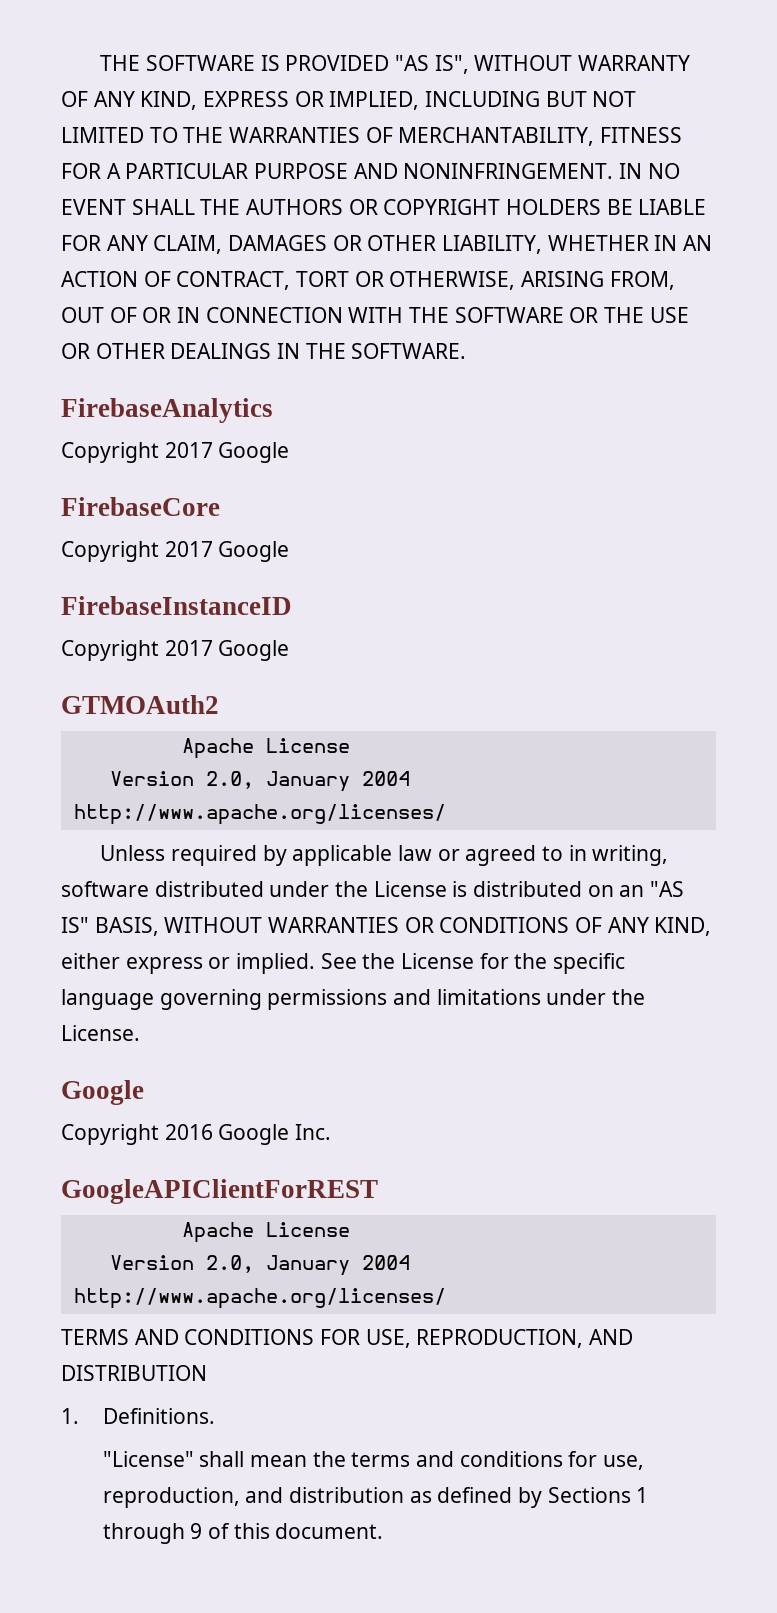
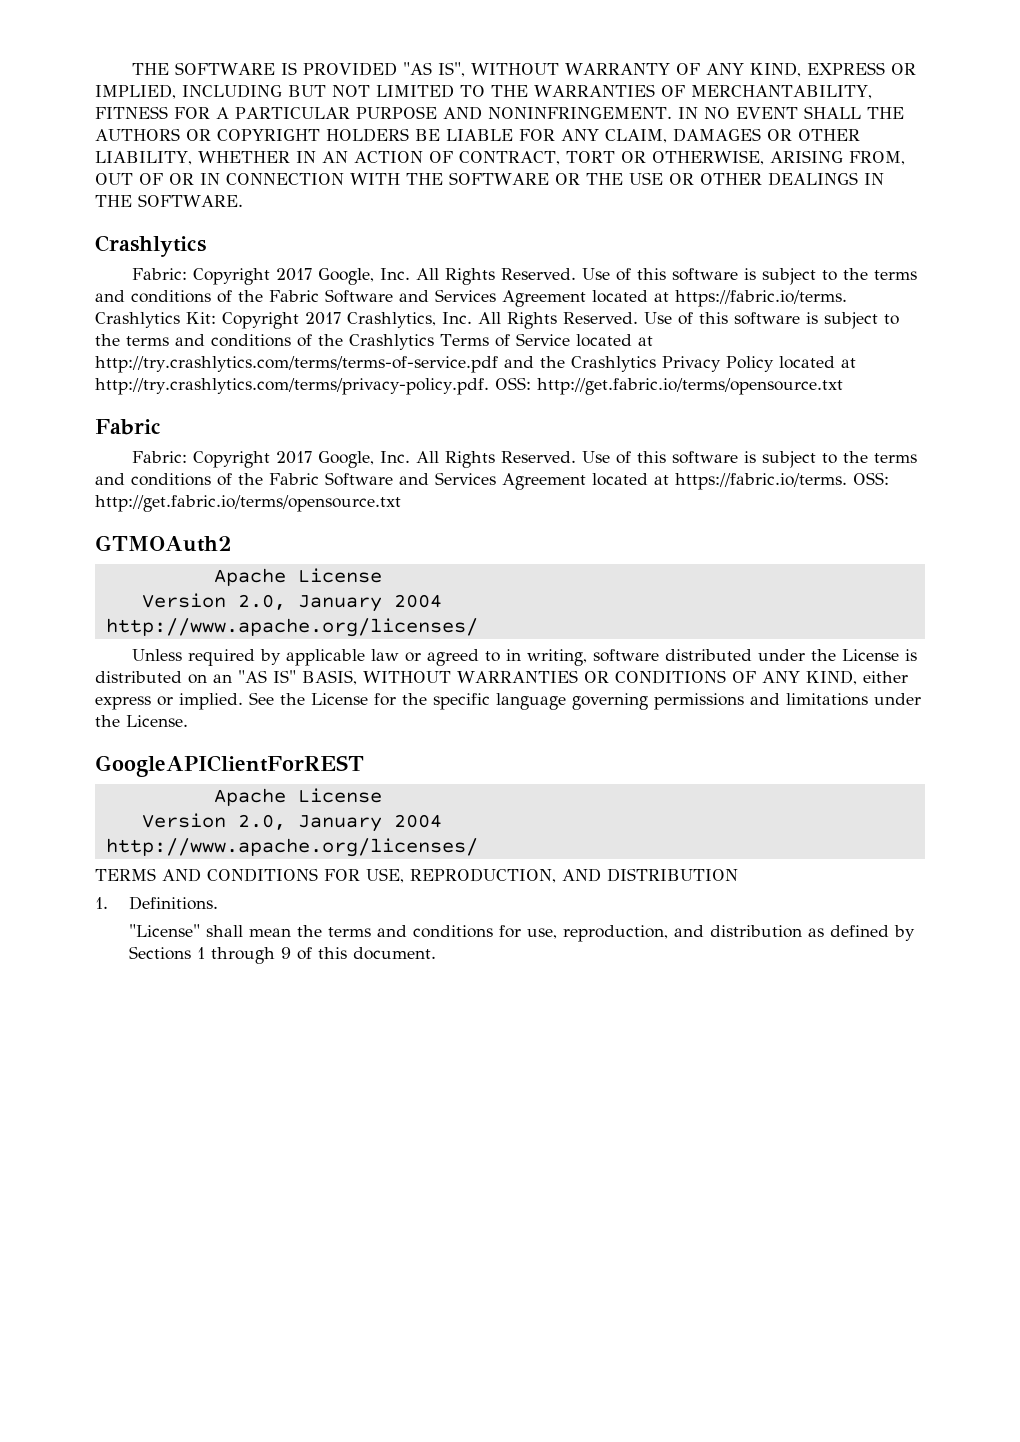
[61,398,273,423] [61,442,290,463] [61,497,220,516] [61,541,290,562] [61,596,292,615] [61,640,290,661] FirebaseAnalytics // Copyright 2017 Google // FirebaseCore // Copyright 2017 Google // FirebaseInstanceID // Copyright 2017 Google -> [95,235,206,257] [132,268,918,285] [95,289,847,307] [95,312,899,329] [95,333,653,350] [95,356,856,373] [95,377,843,395] [95,419,161,435] [132,451,918,468] [95,472,889,490] [95,495,401,512] Crashlytics // Fabric: Copyright 2017 Google, Inc. All Rights Reserved. Use of this software is subject to the terms and conditions of the Fabric Software and Services Agreement located at https://fabric.io/terms. Crashlytics Kit: Copyright 2017 Crashlytics, Inc. All Rights Reserved. Use of this software is subject to the terms and conditions of the Crashlytics Terms of Service located at http://try.crashlytics.com/terms/terms-of-service.pdf and the Crashlytics Privacy Policy located at http://try.crashlytics.com/terms/privacy-policy.pdf. OSS: http://get.fabric.io/terms/opensource.txt // Fabric // Fabric: Copyright 2017 Google, Inc. All Rights Reserved. Use of this software is subject to the terms and conditions of the Fabric Software and Services Agreement located at https://fabric.io/terms. OSS: http://get.fabric.io/terms/opensource.txt
[61,1080,144,1105] [61,1124,332,1145] // Google // Copyright 2016 Google Inc. -> (188, 721) none

